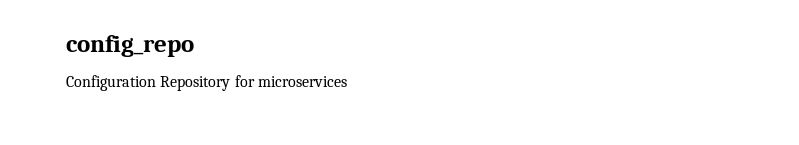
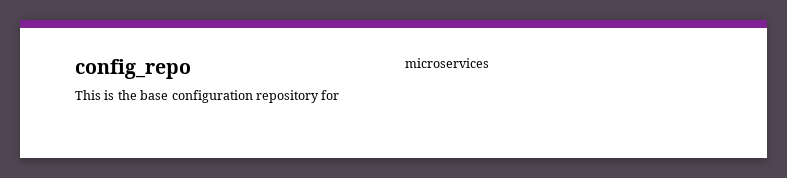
[66,75,231,91] Configuration Repository -> [75,90,319,103] This is the base configuration repository

